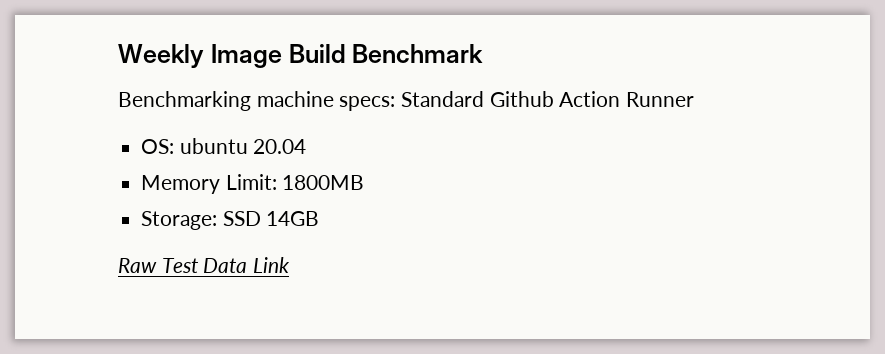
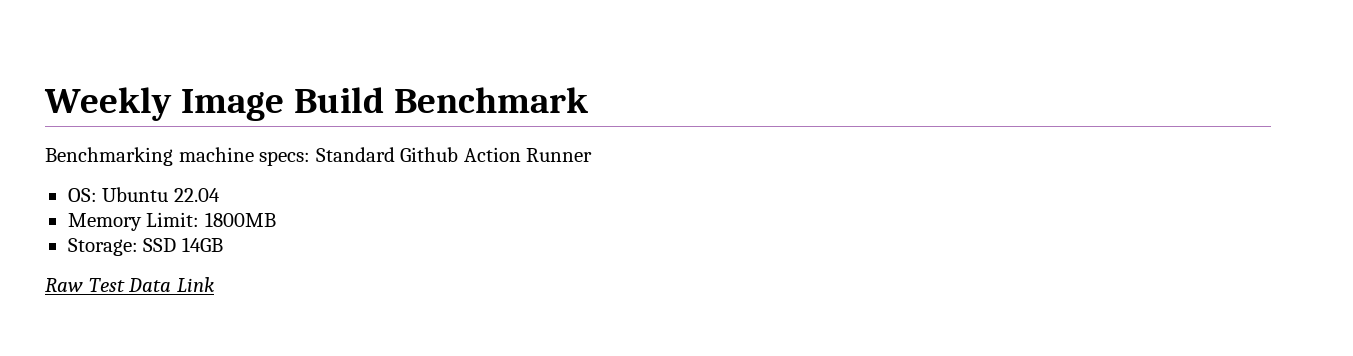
[179,138,307,154] ubuntu 20.04 -> [102,187,220,202] Ubuntu 22.04

